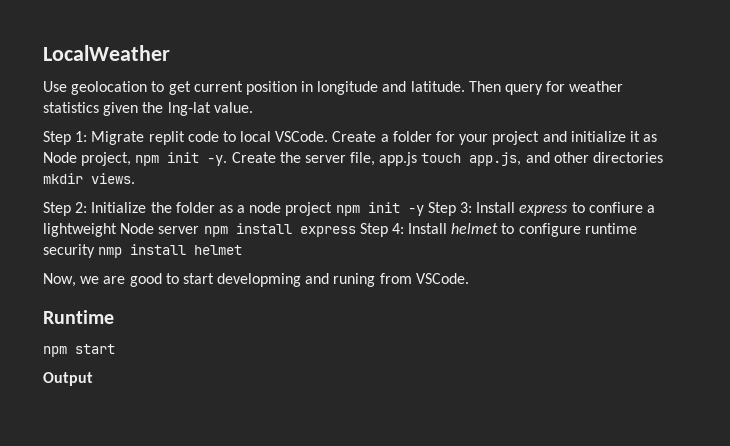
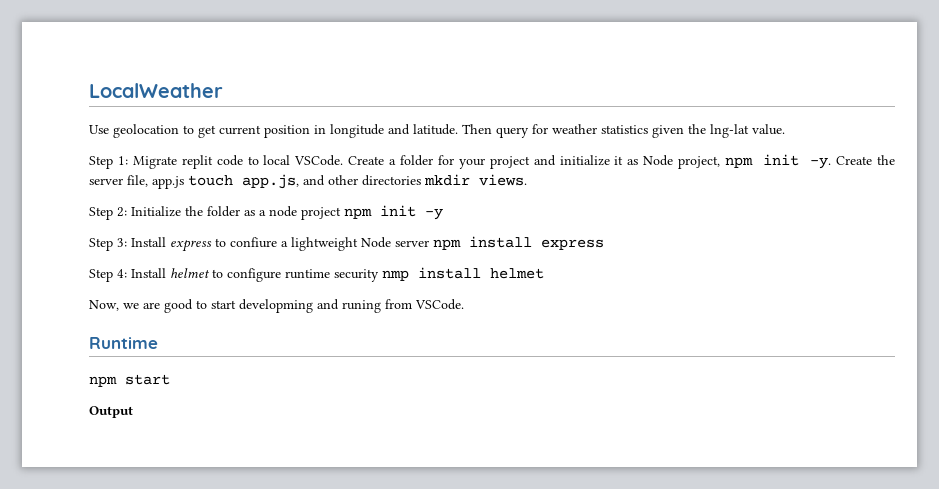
(424, 210) none -> (443, 214) //
(356, 231) none -> (604, 244) //

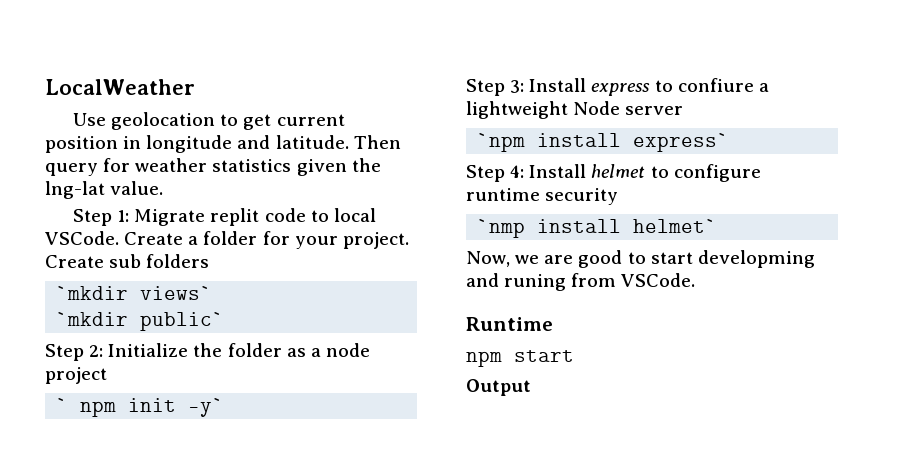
[489,154,895,169] [89,174,527,189] project and initialize it as Node project, npm init -y. Create the server file, app.js touch app.js, and other directories mkdir views. -> [342,232,409,249] [45,254,210,268] [56,286,213,300] [56,312,225,331] project. Create sub folders // `mkdir views` // `mkdir public`
[344,205,443,220] npm init -y -> [56,398,225,417] // ` npm init -y`
[433,236,604,250] npm install express -> [477,133,730,152] // `npm install express`
[382,267,544,281] nmp install helmet -> [477,219,718,238] // `nmp install helmet`

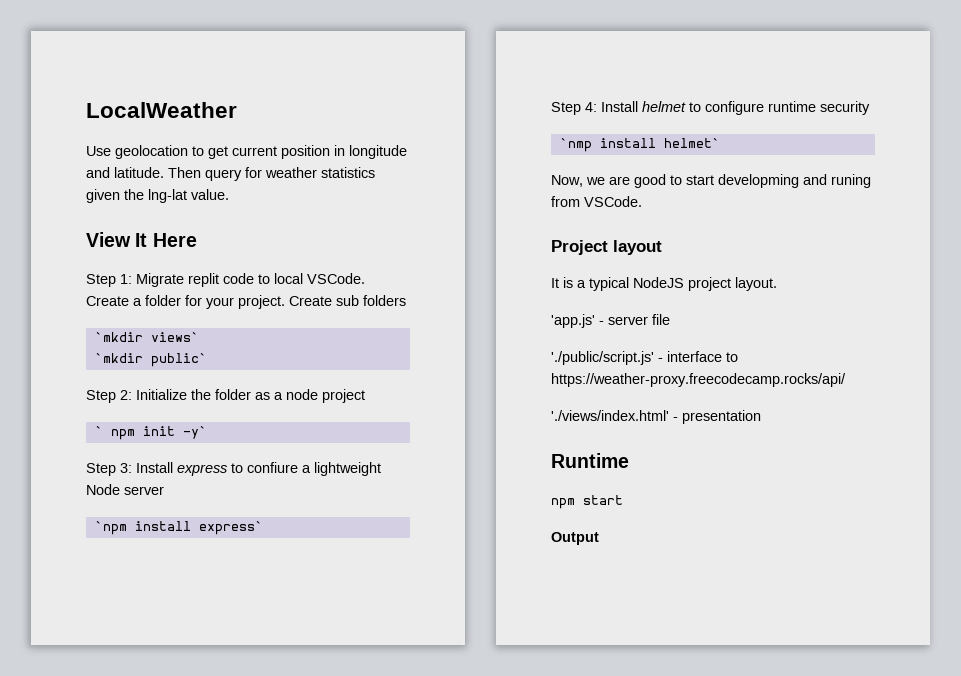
(164, 188) none -> [86,232,197,247] // View It Here
(696, 280) none -> [551,240,662,255] [551,277,777,291] [551,314,670,328] [551,351,738,365] [551,373,846,387] [551,410,761,424] // Project layout // It is a typical NodeJS project layout. // 'app.js' - server file // './public/script.js' - interface to https://weather-proxy.freecodecamp.rocks/api/ // './views/index.html' - presentation

